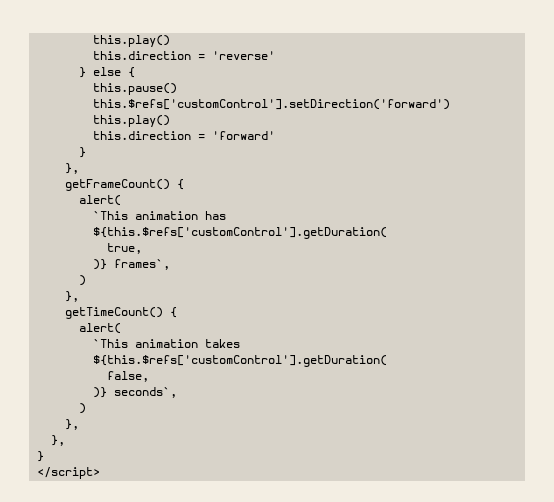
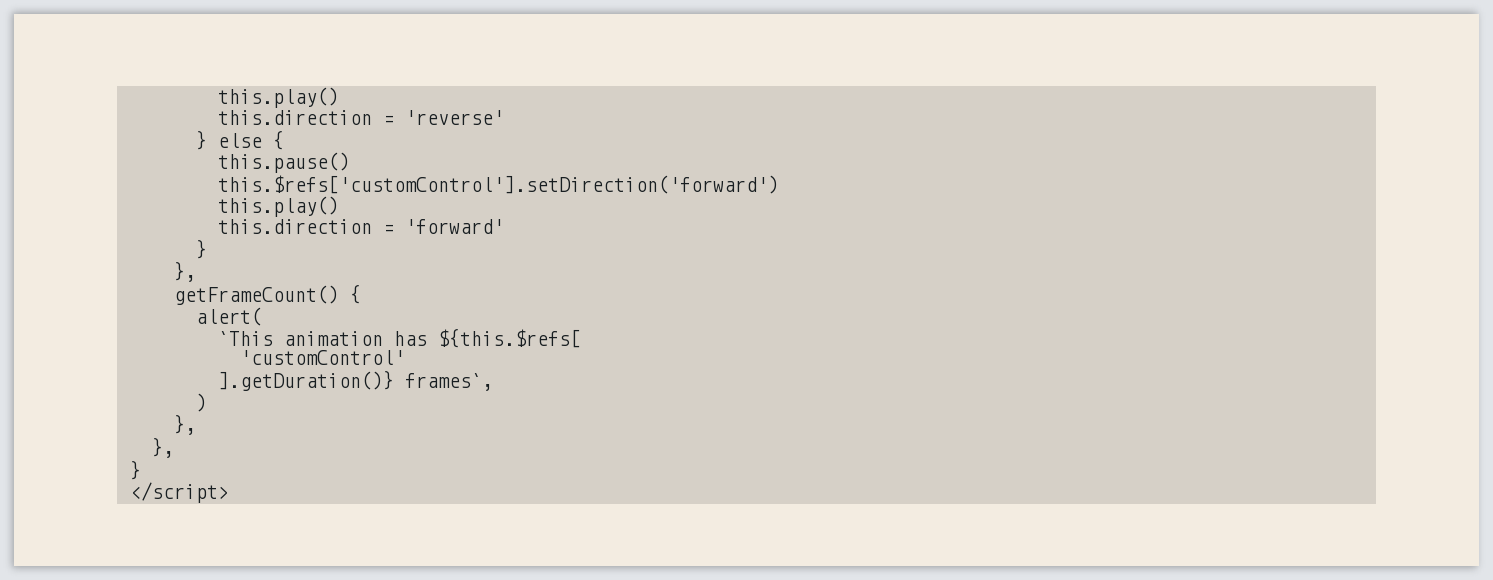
[92,227,387,239] [106,243,142,254] [92,259,107,270] ${this.$refs['customControl'].getDuration( // true, // )} -> [437,328,581,348] [239,350,405,365] [217,370,394,391] ${this.$refs[ // 'customControl' // ].getDuration()}
[64,307,177,319] [78,323,121,334] [92,339,240,348] [92,355,387,367] [106,371,149,382] [92,387,177,398] [78,403,86,414] [64,419,79,430] // getTimeCount() { // alert( // `This animation takes ${this.$refs['customControl'].getDuration( // false, // )} seconds`, // ) // }, -> (196, 424) none

